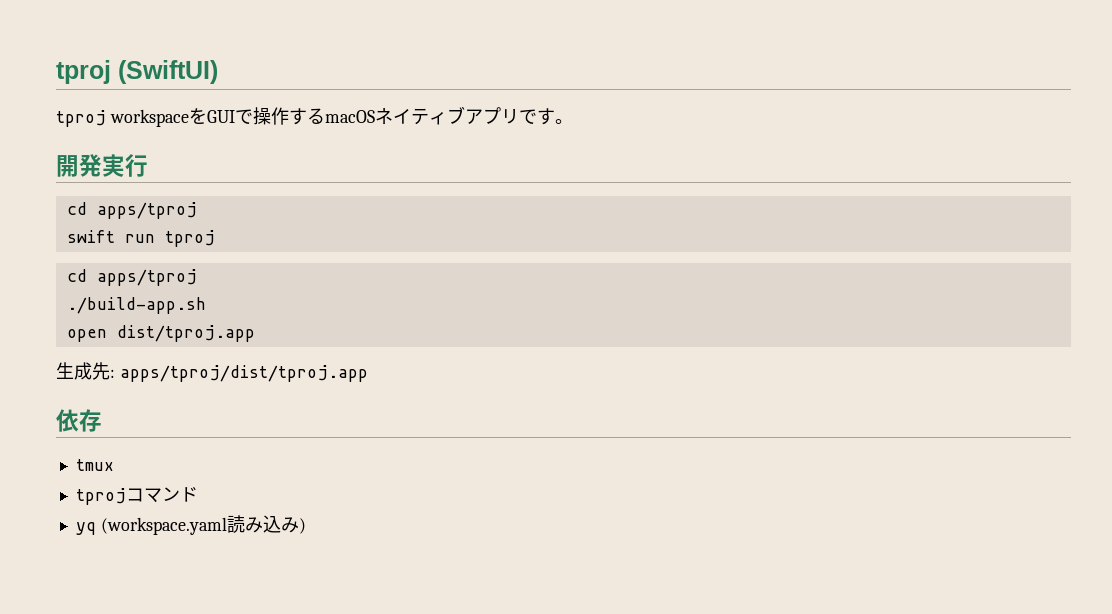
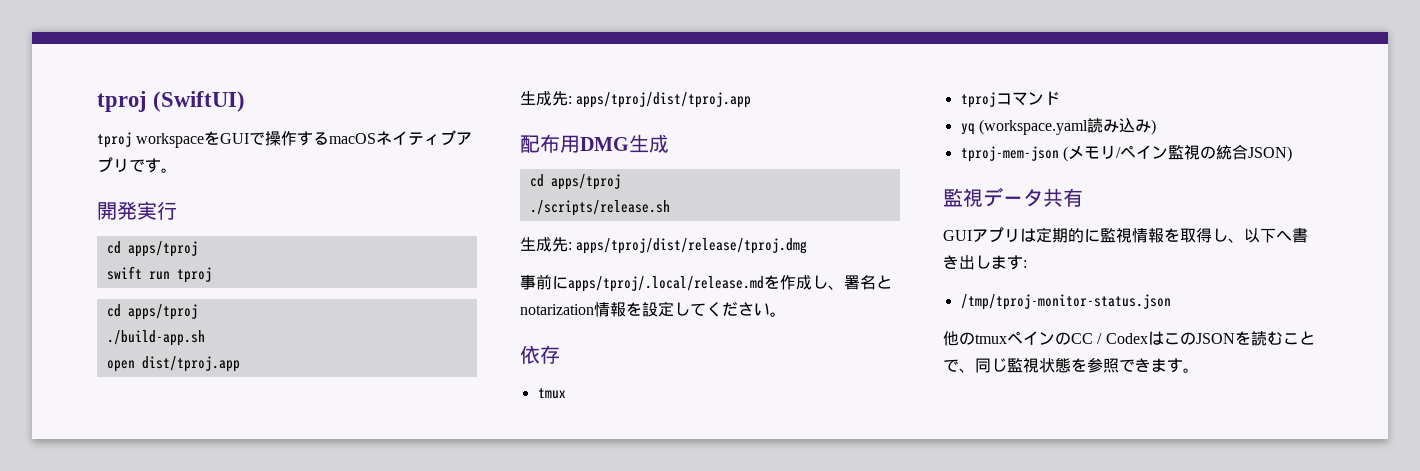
(368, 373) none -> [520,134,669,153] [529,174,621,190] [529,200,670,216] [520,237,808,254] [520,274,892,292] [520,301,786,317] // 配布用DMG生成 // cd apps/tproj // ./scripts/release.sh // 生成先: apps/tproj/dist/release/tproj.dmg // 事前にapps/tproj/.local/release.mdを作成し、署名とnotarization情報を設定してください。
(306, 526) none -> [960,144,1292,162] [943,187,1083,207] [943,227,1308,243] [943,255,1027,270] [960,294,1171,310] [943,331,1315,346] [943,357,1199,373] // tproj-mem-json (メモリ/ペイン監視の統合JSON) // 監視データ共有 // GUIアプリは定期的に監視情報を取得し、以下へ書き出します: // /tmp/tproj-monitor-status.json // 他のtmuxペインのCC / CodexはこのJSONを読むことで、同じ監視状態を参照できます。

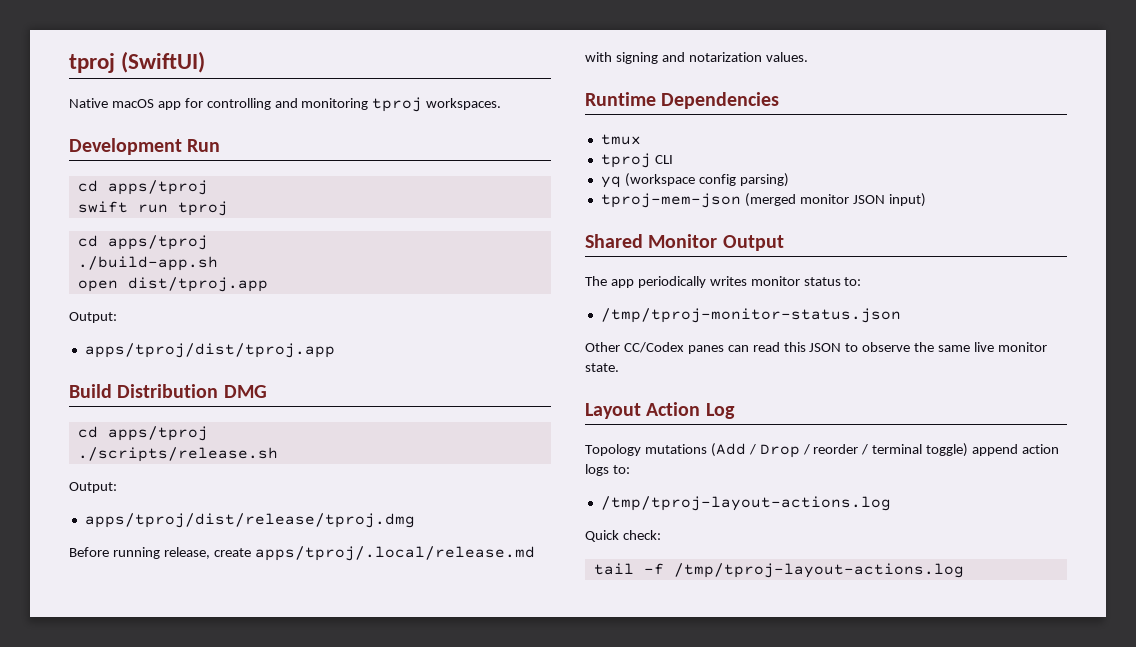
[97,130,473,148] [97,157,177,173] [97,201,177,220] tproj workspaceをGUIで操作するmacOSネイティブアプリです。 // 開発実行 -> [69,97,502,112] [69,138,221,155] Native macOS app for controlling and monitoring tproj workspaces. // Development Run
[520,91,572,106] 生成先: -> [69,312,117,323] Output: //
[520,134,580,153] 配布用 -> [69,384,219,398] Build Distribution
[629,134,669,153] 生成 -> (267, 391) none
[520,237,572,252] 生成先: -> [69,482,117,493] Output: //
[520,274,892,292] [520,301,786,317] [520,345,560,364] 事前にapps/tproj/.local/release.mdを作成し、署名とnotarization情報を設定してください。 // 依存 -> [69,546,535,561] [585,52,808,64] [585,92,780,109] Before running release, create apps/tproj/.local/release.md with signing and notarization values. // Runtime Dependencies
[995,91,1060,106] コマンド -> [654,155,673,164] CLI
[978,118,1156,135] [960,144,1292,162] [943,187,1083,207] [943,227,1308,243] [943,255,1027,270] [960,294,1171,310] [943,331,1315,346] [943,357,1199,373] (workspace.yaml読み込み) // tproj-mem-json (メモリ/ペイン監視の統合JSON) // 監視データ共有 // GUIアプリは定期的に監視情報を取得し、以下へ書き出します: // /tmp/tproj-monitor-status.json // 他のtmuxペインのCC / CodexはこのJSONを読むことで、同じ監視状態を参照できます。 -> [624,173,789,187] [600,193,926,208] [585,234,784,251] [585,276,862,288] [600,308,901,323] [585,342,1047,354] [585,363,619,372] [585,402,735,419] [585,443,1060,458] [585,464,630,476] [600,496,891,511] [585,530,661,542] [593,563,964,578] (workspace config parsing) // tproj-mem-json (merged monitor JSON input) // Shared Monitor Output // The app periodically writes monitor status to: // /tmp/tproj-monitor-status.json // Other CC/Codex panes can read this JSON to observe the same live monitor state. // Layout Action Log // Topology mutations (Add / Drop / reorder / terminal toggle) append action logs to: // /tmp/tproj-layout-actions.log // Quick check: // tail -f /tmp/tproj-layout-actions.log

